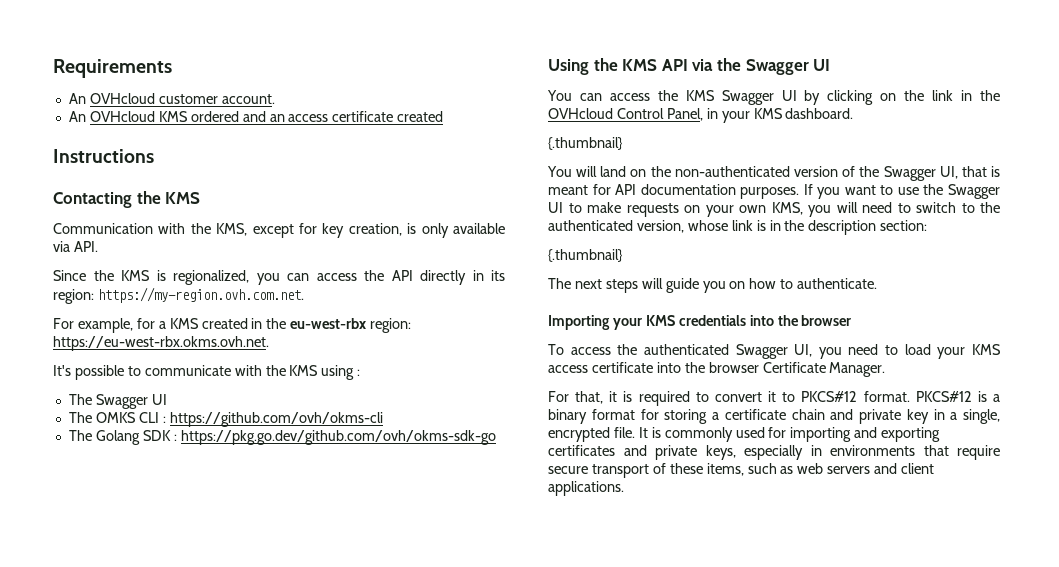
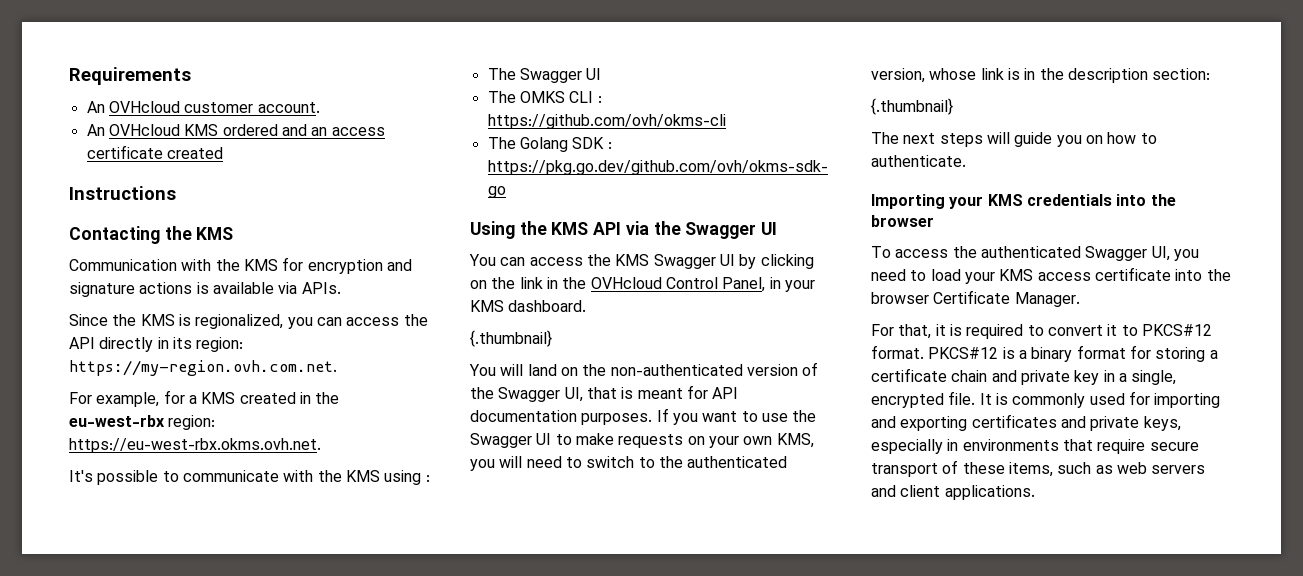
[216,223,449,238] KMS, except for key creation, is only -> [243,257,412,274] [69,282,209,297] KMS for encryption and signature actions is
[73,241,98,252] API. -> [301,282,341,294] APIs.

